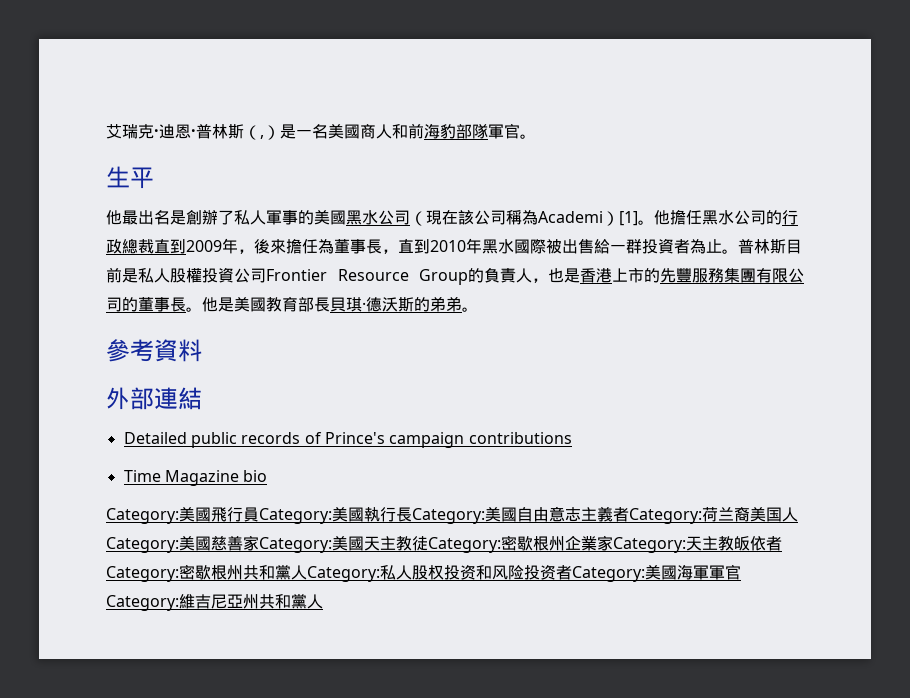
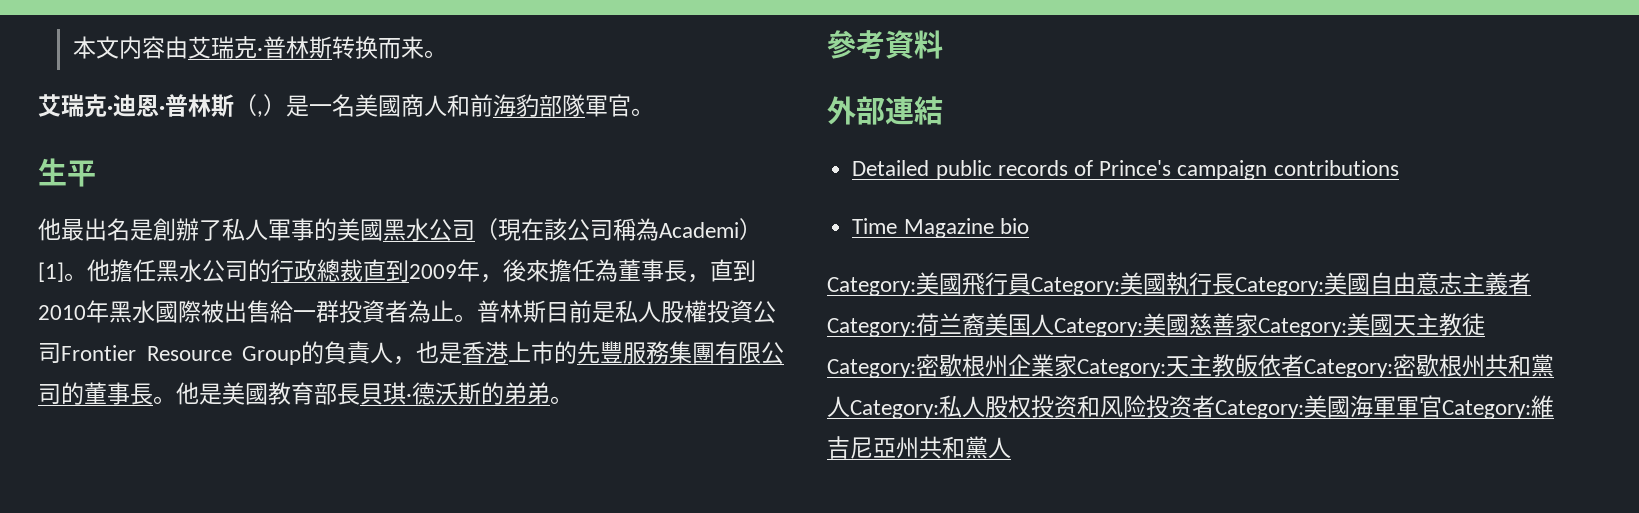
(106, 131) none -> [72,36,447,59] 本文内容由艾瑞克·普林斯转换而来。 //

